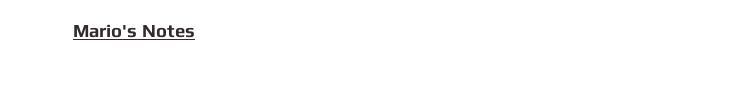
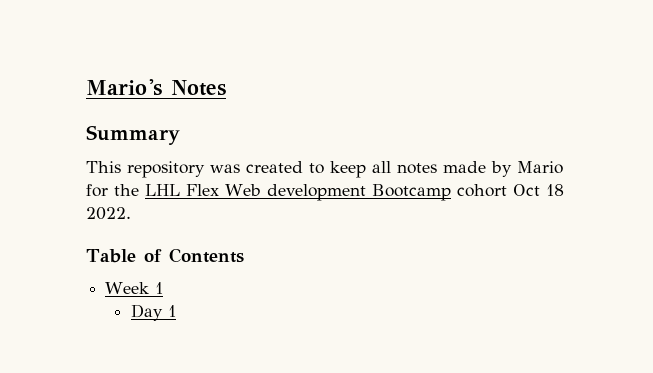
(195, 31) none -> [86,125,180,145] [86,161,563,178] [86,184,564,201] [86,207,131,220] [86,248,244,263] [105,282,164,294] [130,304,176,321] // Summary // This repository was created to keep all notes made by Mario for the LHL Flex Web development Bootcamp cohort Oct 18 2022. // Table of Contents // Week 1 // Day 1

